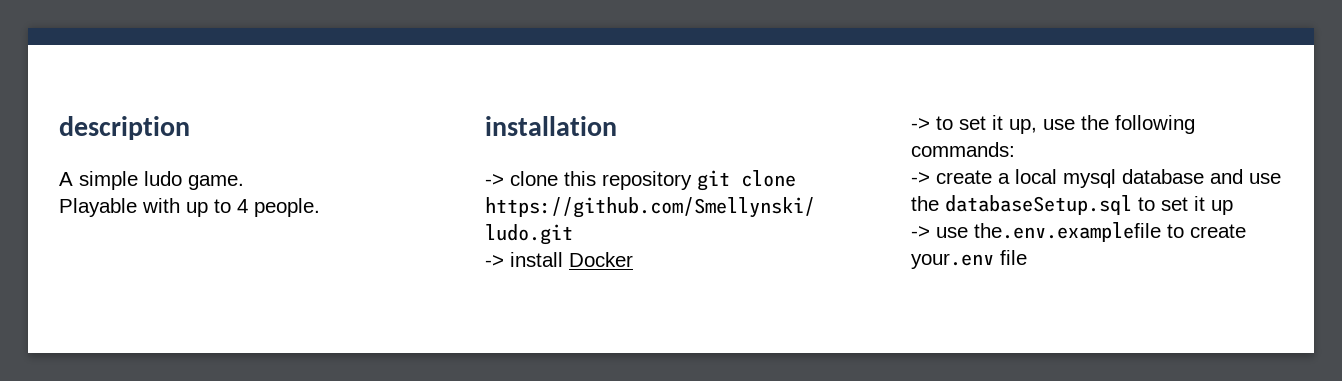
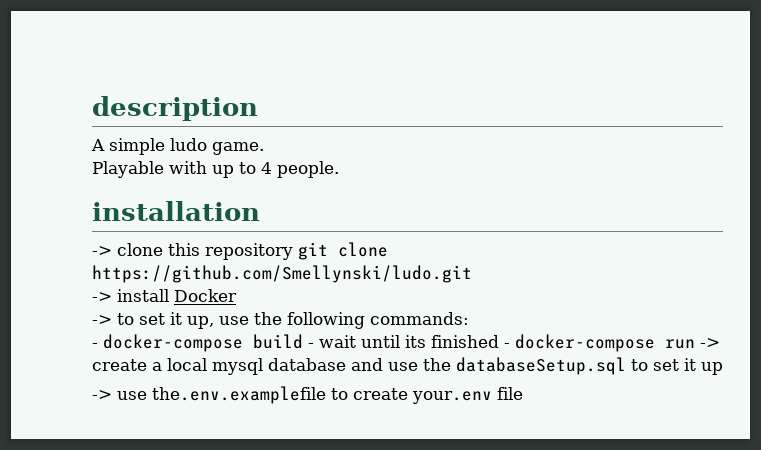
(1015, 149) none -> [92,334,695,352] - docker-compose build - wait until its finished - docker-compose run

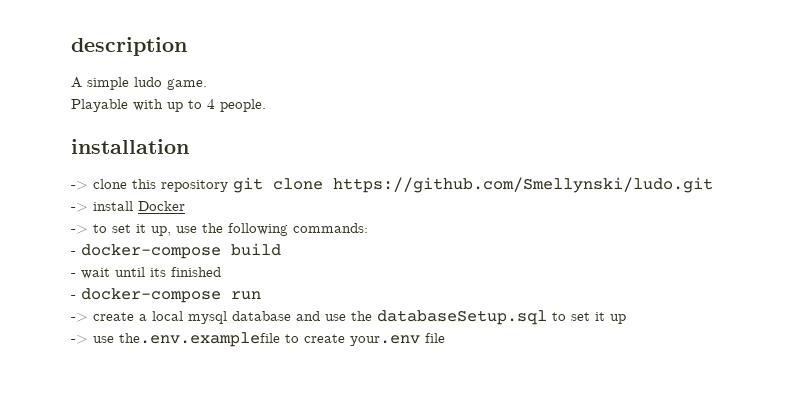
(303, 341) none -> (281, 249) //
(499, 341) none -> (221, 272) //
(695, 344) none -> (261, 295) //

